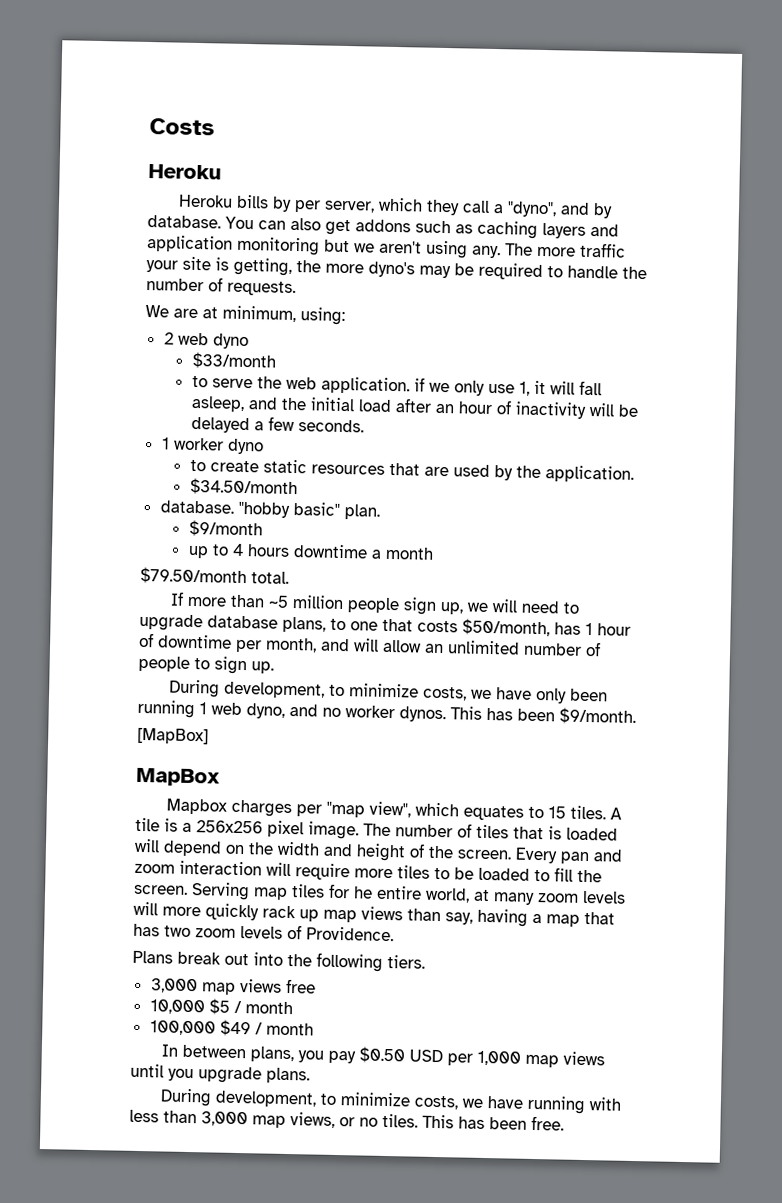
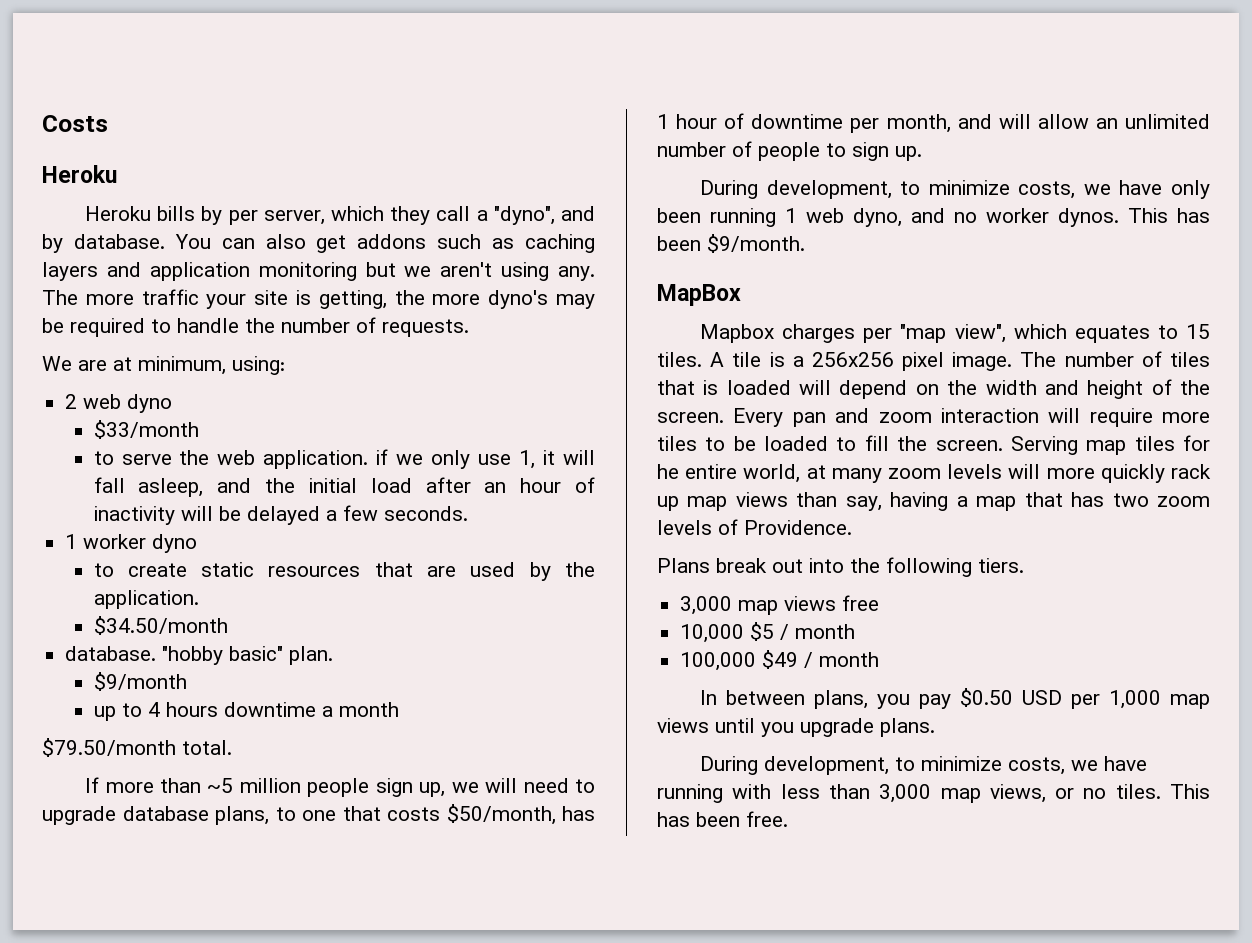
[137,727,209,745] // [MapBox] -> (805, 243) none

